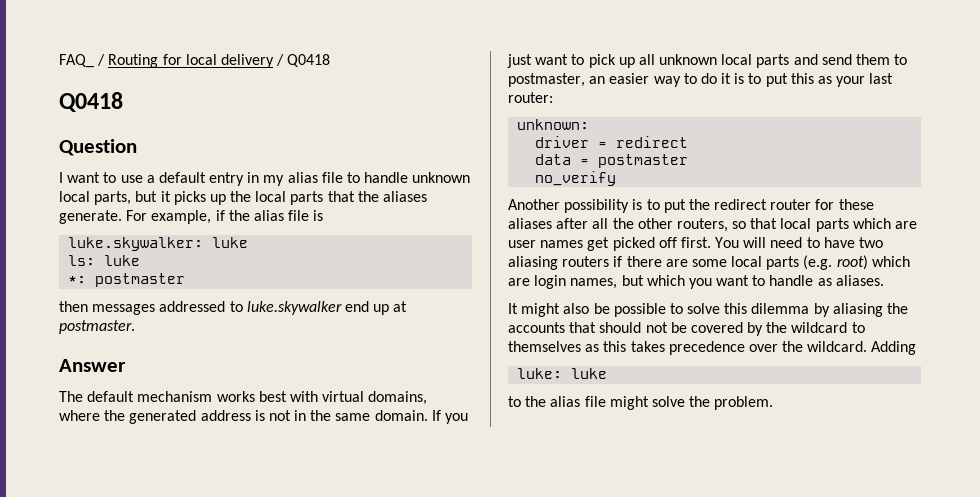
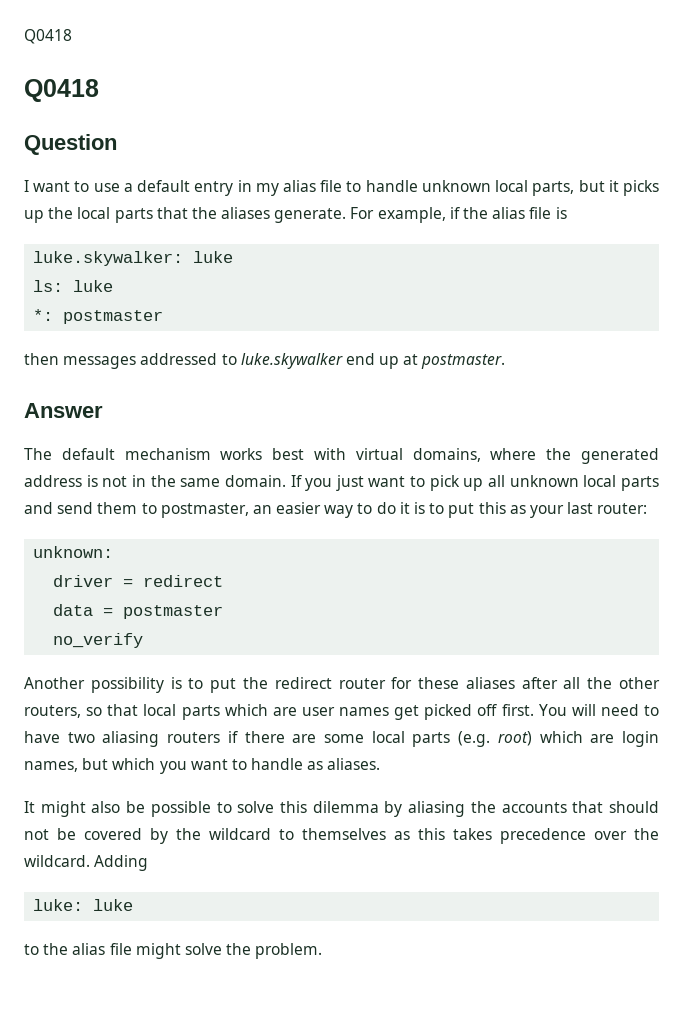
[59,54,285,68] FAQ_ / Routing for local delivery / -> (24, 36) none

